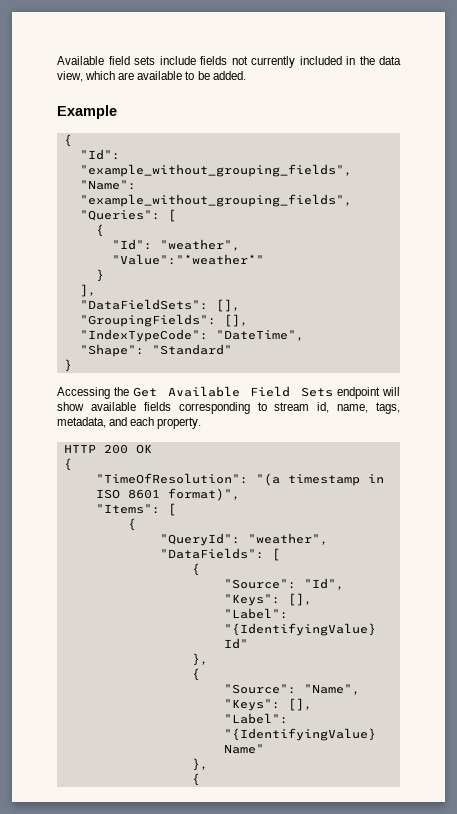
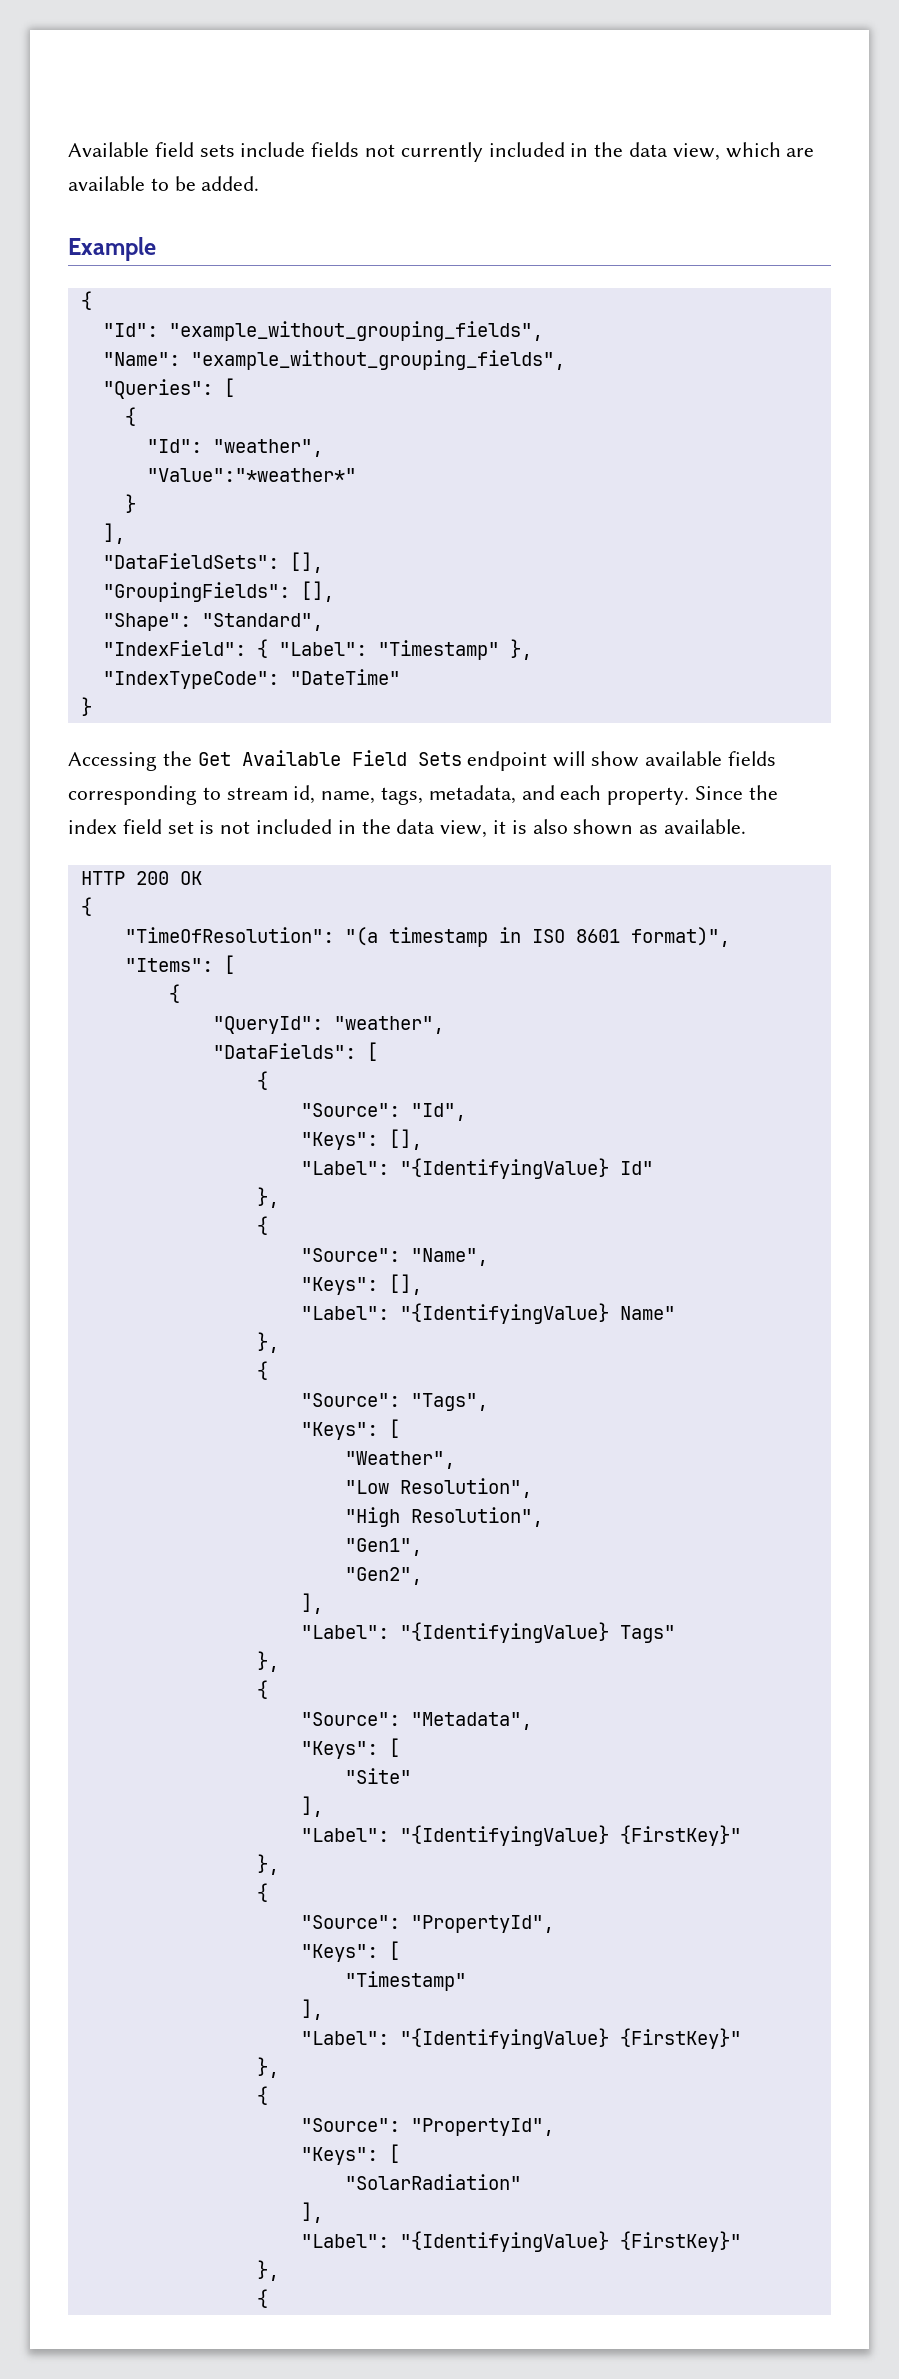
[79,329,304,342] [79,344,232,357] "IndexTypeCode": "DateTime", // "Shape": "Standard" -> [102,613,323,631] [102,639,532,660] [102,669,400,689] "Shape": "Standard", // "IndexField": { "Label": "Timestamp" }, // "IndexTypeCode": "DateTime"
(202, 423) none -> [695,785,778,800] [68,819,747,838] Since the index field set is not included in the data view, it is also shown as available.
(200, 779) none -> [300,1393,488,1411] [300,1419,400,1440] [344,1451,455,1469] [344,1478,532,1498] [344,1507,543,1527] [344,1538,422,1556] [344,1567,422,1585] [300,1593,323,1614] [300,1622,675,1643] [256,1651,279,1672] [256,1680,268,1699] [300,1712,532,1730] [300,1738,400,1759] [344,1768,411,1784] [300,1796,323,1817] [300,1825,741,1846] [256,1854,279,1875] [256,1883,268,1902] [300,1915,554,1933] [300,1941,400,1962] [344,1971,466,1991] [300,1999,323,2020] [300,2028,741,2049] [256,2057,279,2078] [256,2086,268,2105] [300,2118,554,2136] [300,2144,400,2165] [344,2174,521,2190] [300,2202,323,2223] [300,2231,741,2252] [256,2260,279,2281] [256,2289,268,2308] // "Source": "Tags", // "Keys": [ // "Weather", // "Low Resolution", // "High Resolution", // "Gen1", // "Gen2", // ], // "Label": "{IdentifyingValue} Tags" // }, // { // "Source": "Metadata", // "Keys": [ // "Site" // ], // "Label": "{IdentifyingValue} {FirstKey}" // }, // { // "Source": "PropertyId", // "Keys": [ // "Timestamp" // ], // "Label": "{IdentifyingValue} {FirstKey}" // }, // { // "Source": "PropertyId", // "Keys": [ // "SolarRadiation" // ], // "Label": "{IdentifyingValue} {FirstKey}" // }, // {

